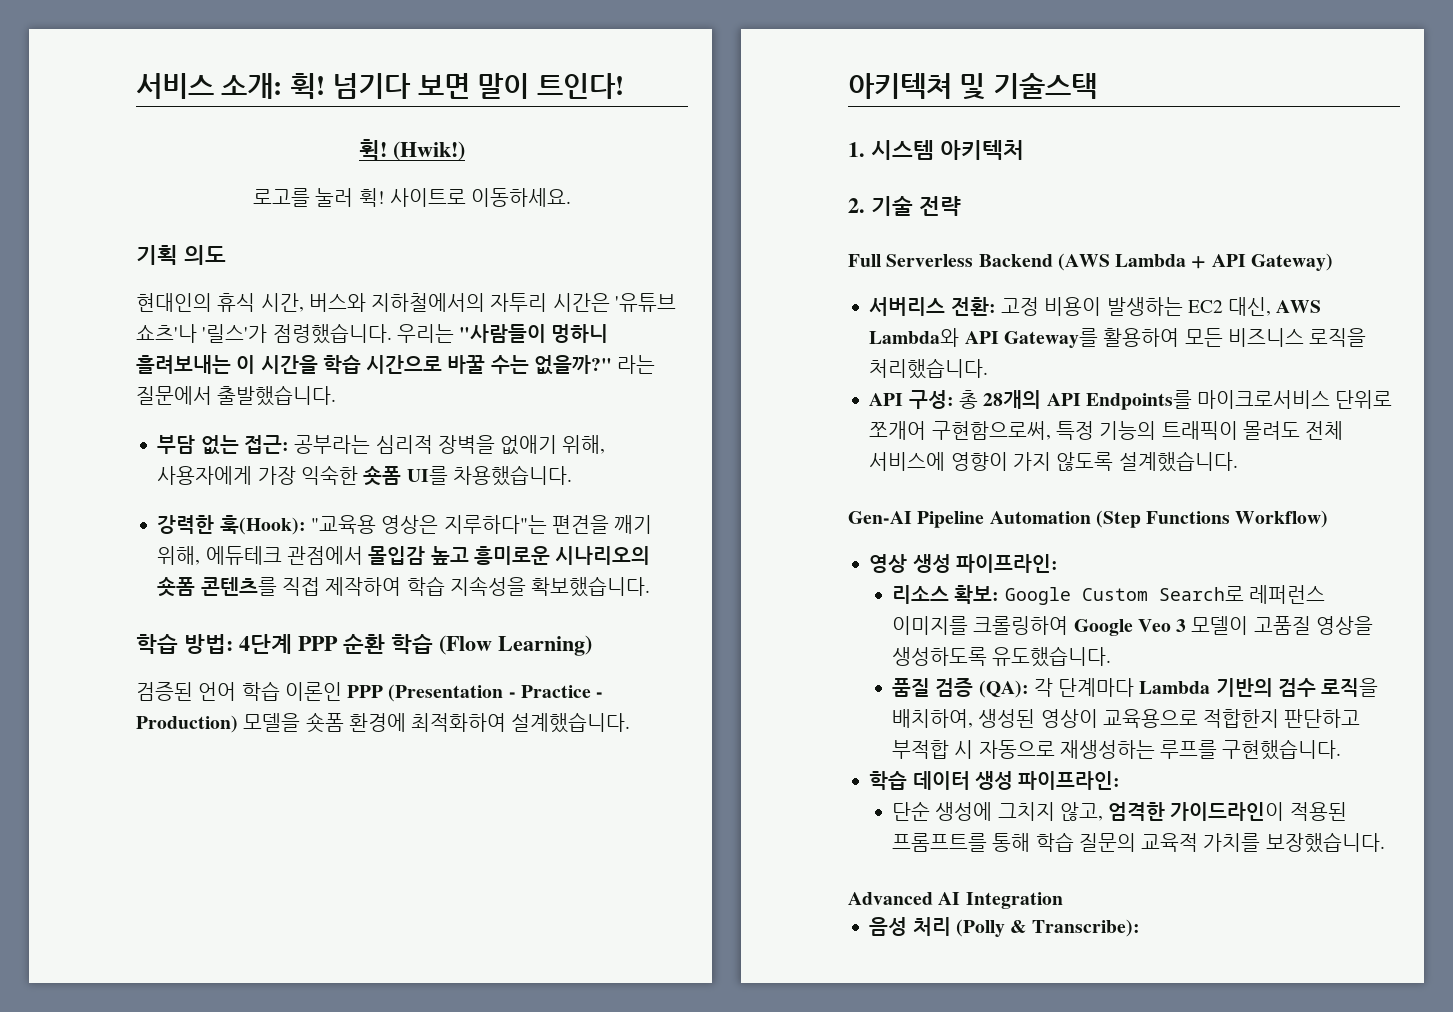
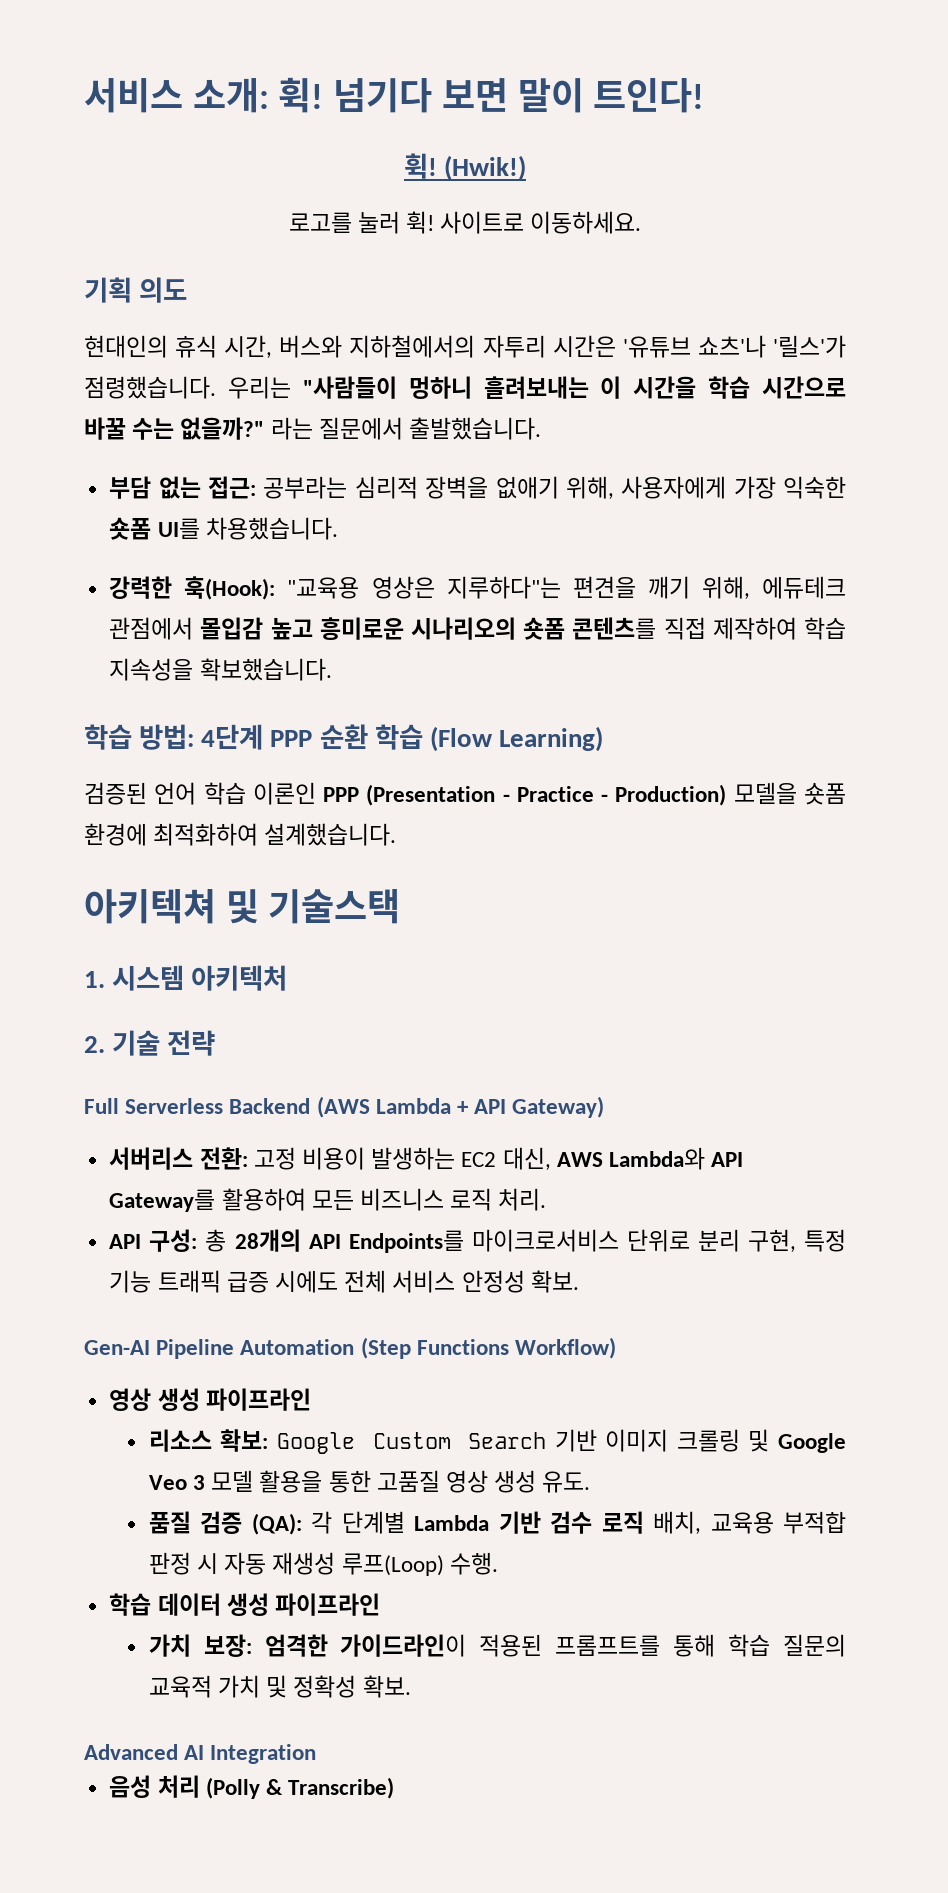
[1309,328,1367,347] [869,358,989,379] 로직을 처리했습니다. -> [450,1188,547,1211] 로직 처리.
[869,421,1344,440] [869,451,1238,472] 쪼개어 구현함으로써, 특정 기능의 트래픽이 몰려도 전체 서비스에 영향이 가지 않도록 설계했습니다. -> [697,1229,847,1252] [109,1270,579,1293] 분리 구현, 특정 기능 트래픽 급증 시에도 전체 서비스 안정성 확보.
[955,554,1058,573] 파이프라인: -> [205,1388,311,1411] 파이프라인
[1158,585,1325,604] [892,616,1373,636] [892,646,1112,667] [892,678,1379,698] [892,709,1361,728] [892,739,1342,760] [869,771,1121,790] [892,801,1103,821] Search로 레퍼런스 이미지를 크롤링하여 Google Veo 3 모델이 고품질 영상을 생성하도록 유도했습니다. // 품질 검증 (QA): 각 단계마다 Lambda 기반의 검수 로직을 배치하여, 생성된 영상이 교육용으로 적합한지 판단하고 부적합 시 자동으로 재생성하는 루프를 구현했습니다. // 학습 데이터 생성 파이프라인: // 단순 생성에 그치지 않고, -> [468,1429,847,1453] [148,1470,591,1493] [148,1511,846,1535] [148,1552,498,1576] [109,1593,380,1616] [148,1634,252,1657] Search 기반 이미지 크롤링 및 Google Veo 3 모델 활용을 통한 고품질 영상 생성 유도. // 품질 검증 (QA): 각 단계별 Lambda 기반 검수 로직 배치, 교육용 부적합 판정 시 자동 재생성 루프(Loop) 수행. // 학습 데이터 생성 파이프라인 // 가치 보장:
[1203,832,1385,853] 가치를 보장했습니다. -> [217,1675,411,1698] 가치 및 정확성 확보.
[1031,919,1140,937] Transcribe): -> [288,1777,395,1799] Transcribe)

